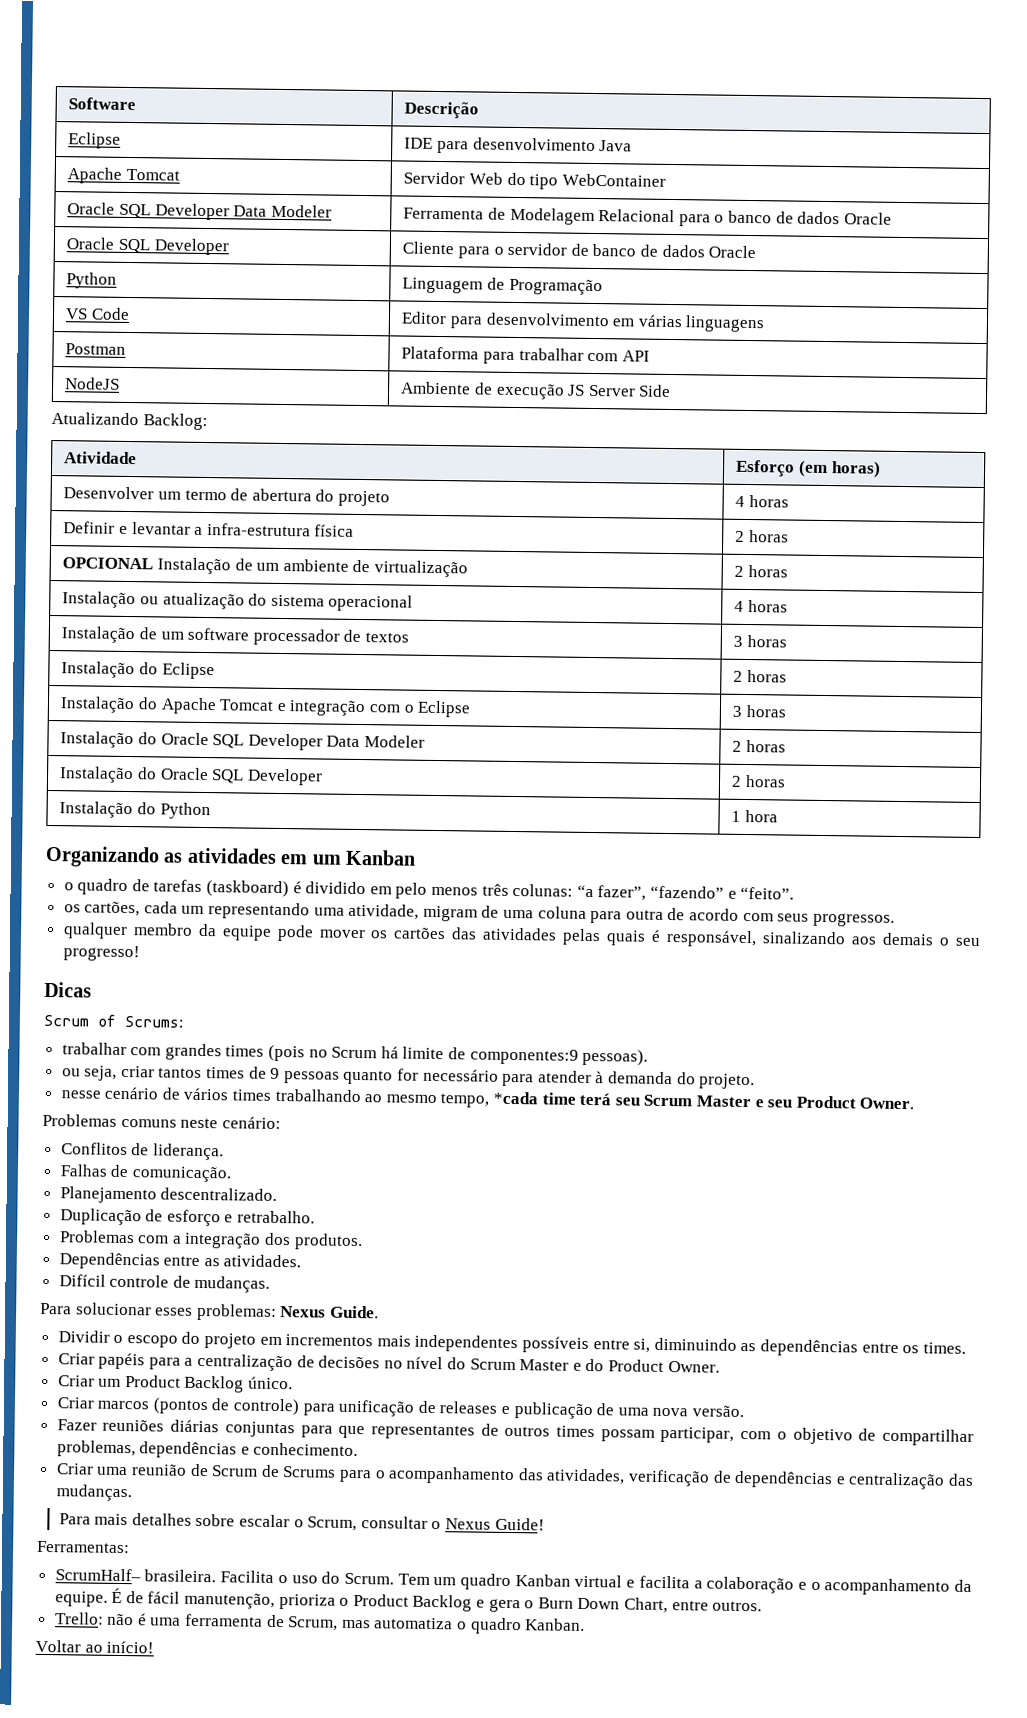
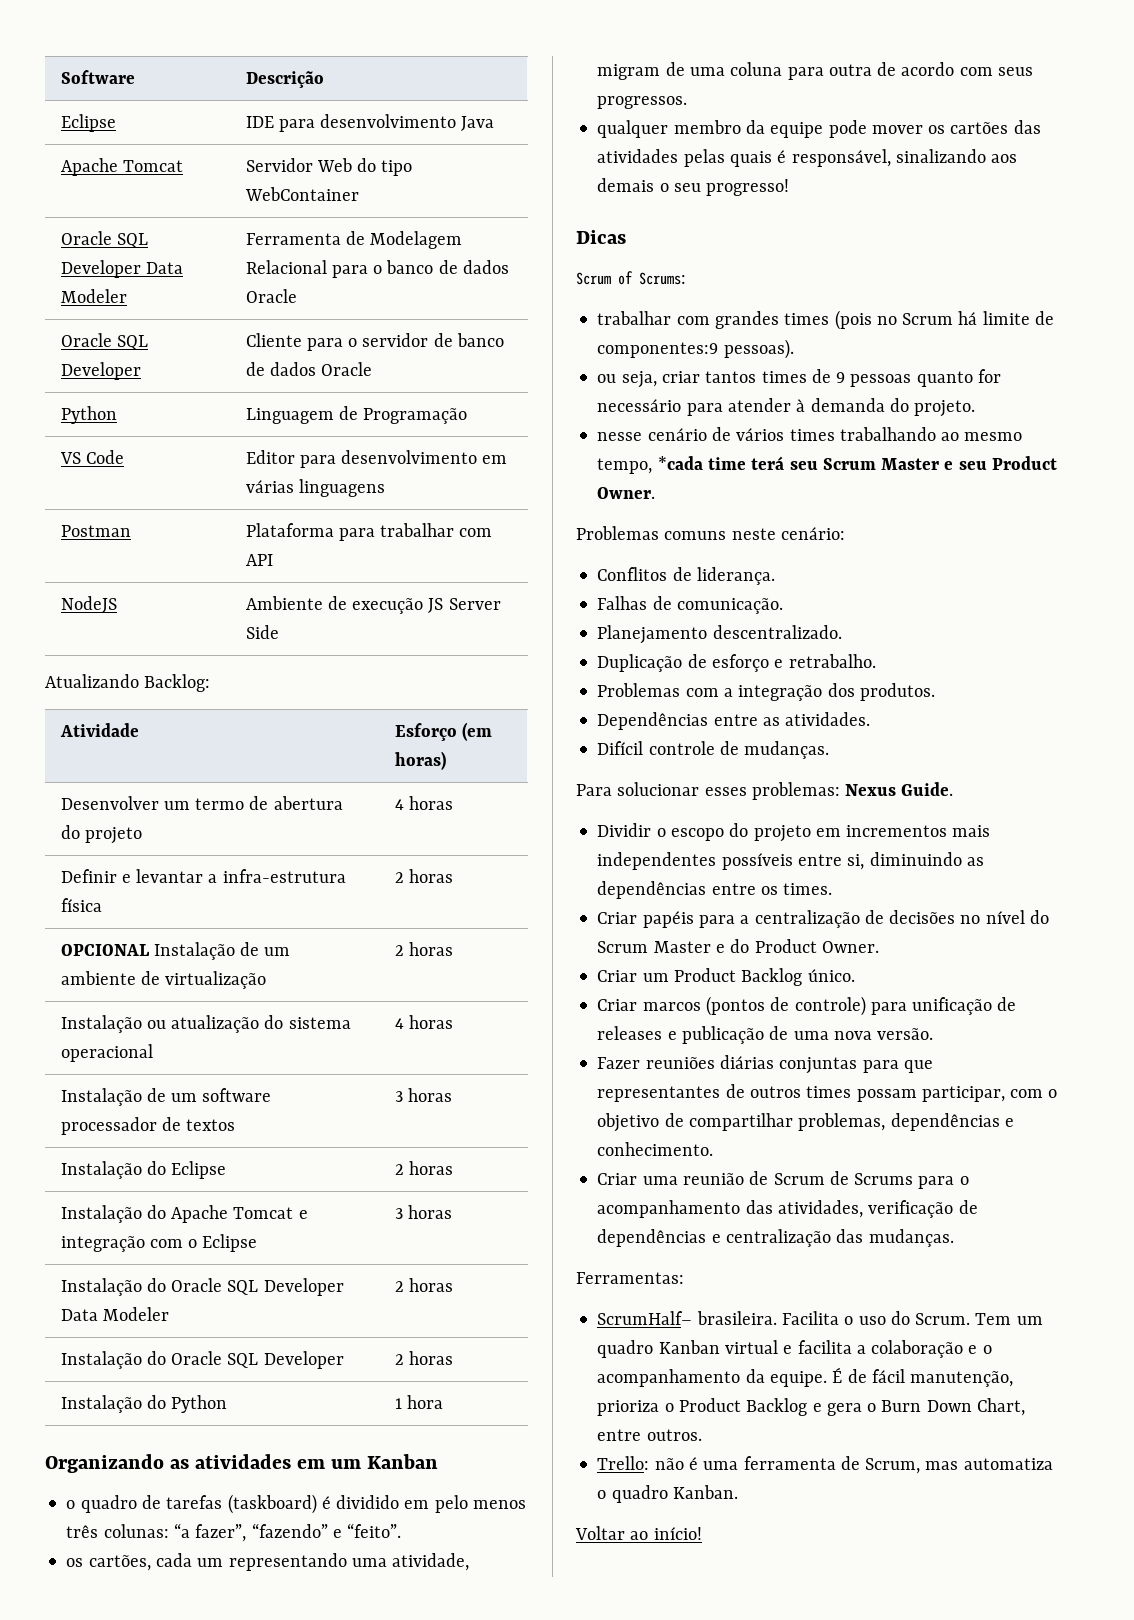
[58,1513,545,1532] // Para mais detalhes sobre escalar o Scrum, consultar o Nexus Guide! -> (954, 1238) none

